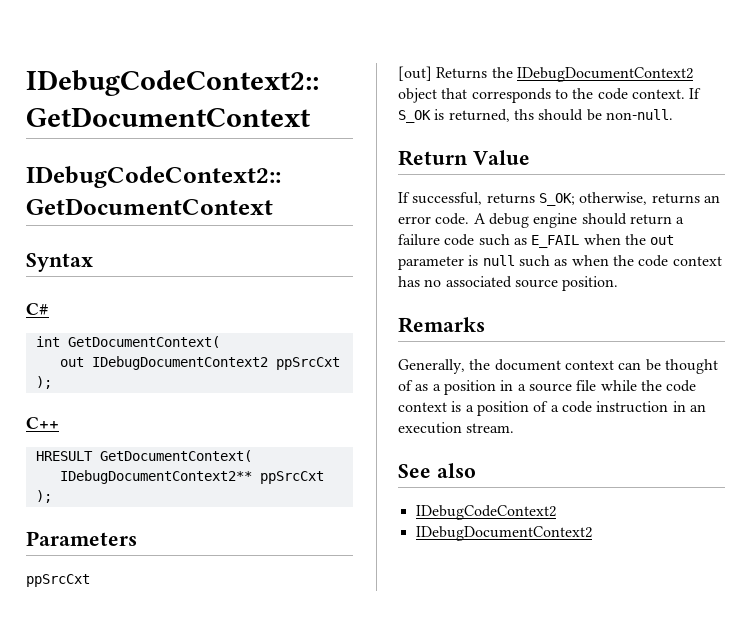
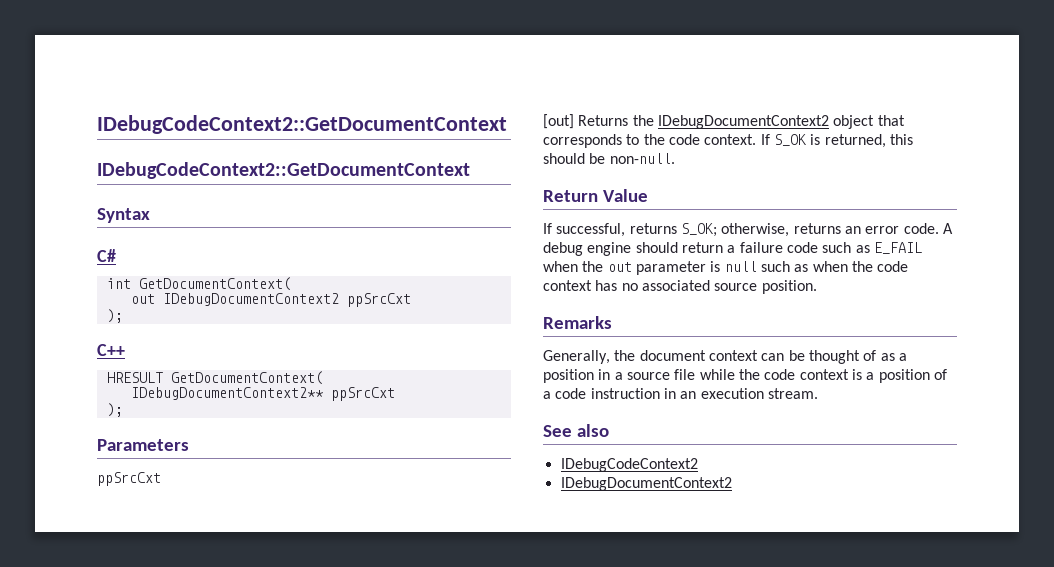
[513,109,534,120] ths -> [889,134,913,145] this

